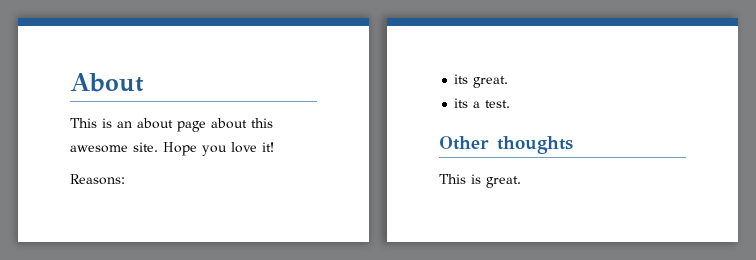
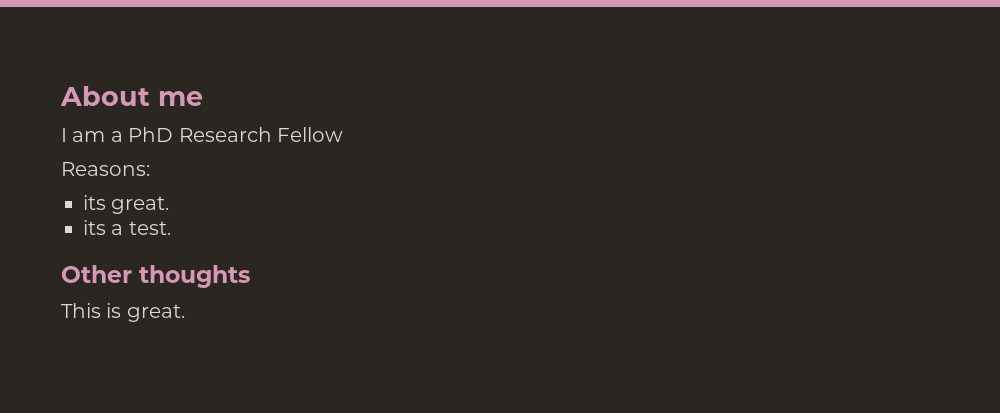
[70,118,273,132] [70,142,274,156] // This is an about page about this awesome site. Hope you love it! -> [158,91,203,106] [61,127,343,142] me // I am a PhD Research Fellow

